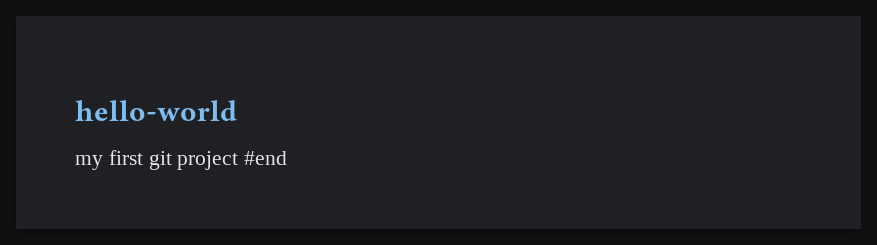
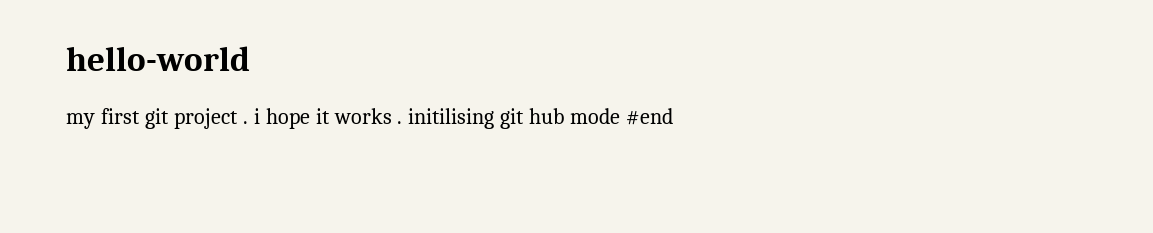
(239, 160) none -> [242,108,621,129] . i hope it works . initilising git hub mode

